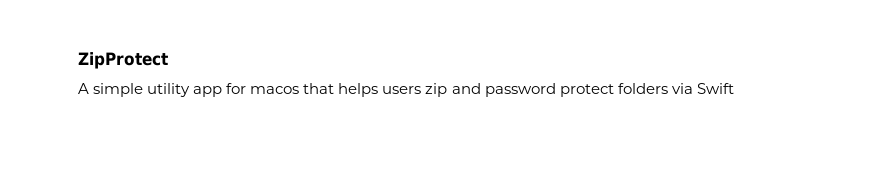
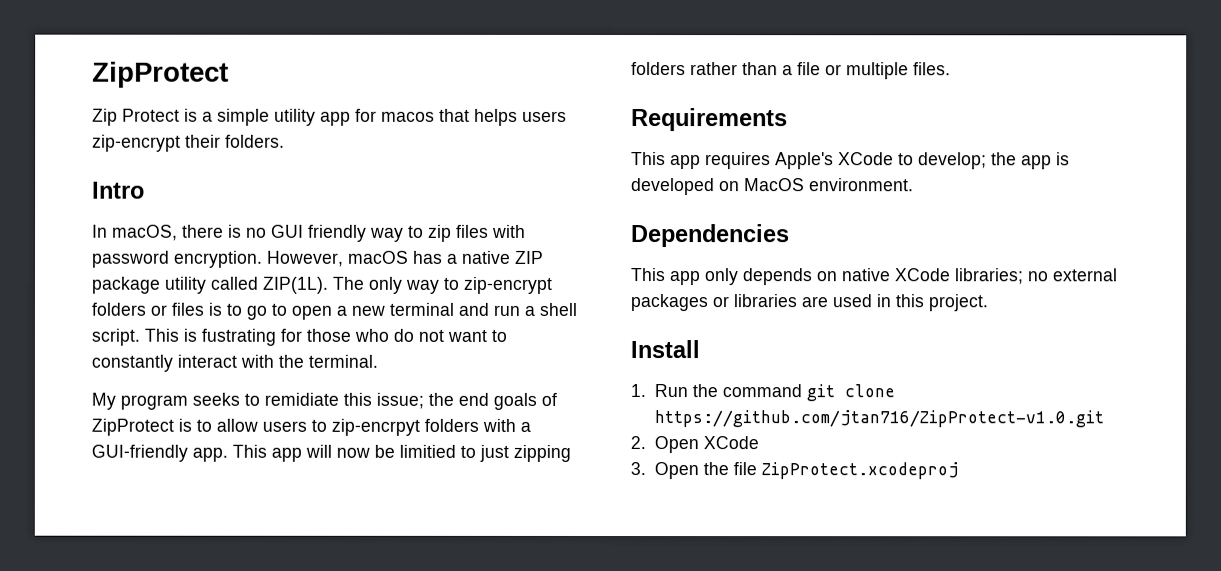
[78,83,89,94] A -> [92,108,213,126] Zip Protect is a
[425,83,734,97] zip and password protect folders via Swift -> [92,134,285,152] [92,181,145,199] [92,224,526,242] [92,250,544,268] [91,276,553,294] [91,302,577,320] [91,328,507,346] [91,354,378,372] [91,392,557,410] [91,418,531,436] [91,444,571,462] [631,62,951,80] [631,108,788,132] [631,152,1070,170] [631,178,914,196] [631,224,790,248] [631,268,1118,286] [630,294,988,312] [630,340,700,359] [630,384,896,402] [654,410,1105,428] [630,436,760,454] [630,462,960,480] zip-encrypt their folders. // Intro // In macOS, there is no GUI friendly way to zip files with password encryption. However, macOS has a native ZIP package utility called ZIP(1L). The only way to zip-encrypt folders or files is to go to open a new terminal and run a shell script. This is fustrating for those who do not want to constantly interact with the terminal. // My program seeks to remidiate this issue; the end goals of ZipProtect is to allow users to zip-encrpyt folders with a GUI-friendly app. This app will now be limitied to just zipping folders rather than a file or multiple files. // Requirements // This app requires Apple's XCode to develop; the app is developed on MacOS environment. // Dependencies // This app only depends on native XCode libraries; no external packages or libraries are used in this project. // Install // 1. Run the command git clone https://github.com/jtan716/ZipProtect-v1.0.git // 2. Open XCode // 3. Open the file ZipProtect.xcodeproj

